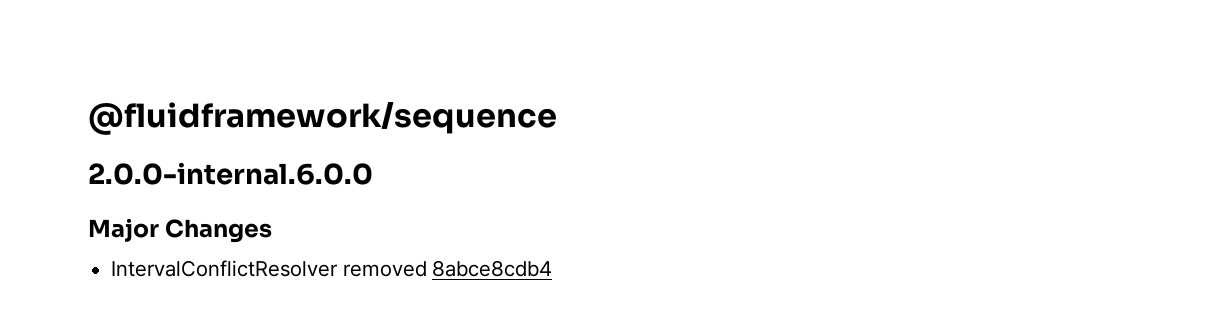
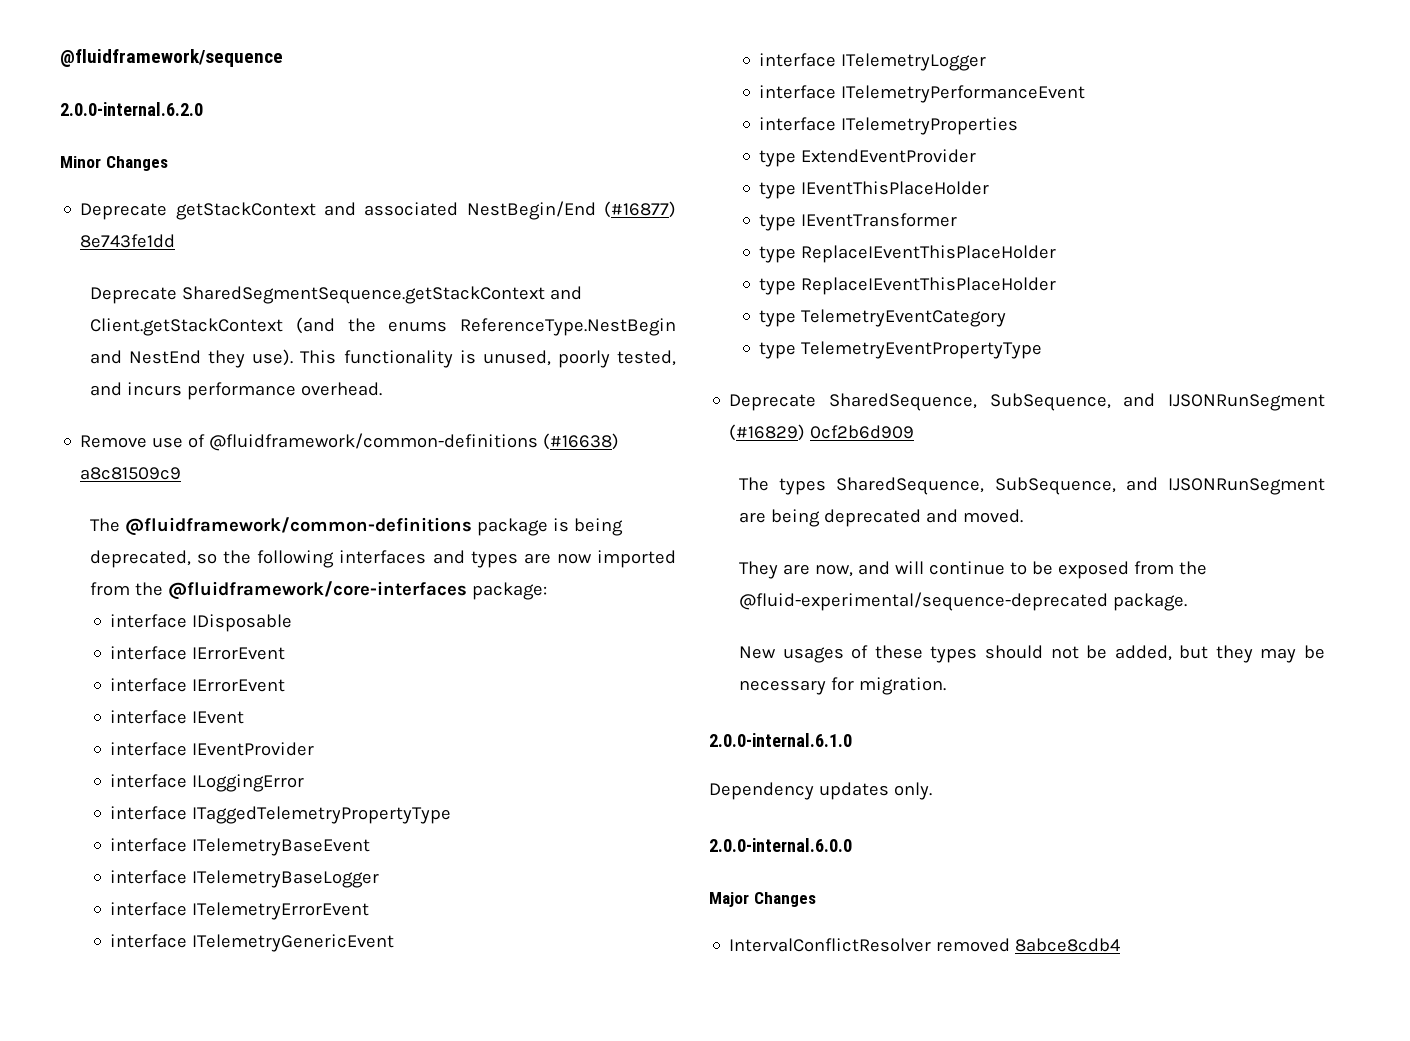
(557, 118) none -> [60,102,203,116] [60,156,168,171] [80,201,676,220] [80,234,176,248] [90,286,583,304] [90,317,676,336] [90,349,676,368] [90,382,383,400] [80,433,620,451] [80,467,182,480] [90,517,624,536] [90,550,676,568] [90,581,548,600] [110,614,293,632] [110,646,286,660] [110,678,286,692] [110,710,245,724] [110,742,315,756] [110,774,305,792] [110,806,452,824] [110,838,371,856] [110,870,380,888] [110,902,370,920] [110,934,395,952] [759,53,987,71] [759,85,1086,103] [759,117,1019,135] [759,149,977,167] [759,181,990,199] [759,213,958,231] [759,245,1057,263] [759,277,1057,295] [759,309,1007,327] [759,341,1043,359] [729,393,1325,411] [729,424,915,441] [739,477,1325,495] [739,509,1024,527] [739,561,1208,579] [739,592,1188,611] [739,645,1325,663] [739,677,947,695] [709,733,852,747] [709,782,932,800] // 2.0.0-internal.6.2.0 // Minor Changes // Deprecate getStackContext and associated NestBegin/End (#16877) 8e743fe1dd // Deprecate SharedSegmentSequence.getStackContext and Client.getStackContext (and the enums ReferenceType.NestBegin and NestEnd they use). This functionality is unused, poorly tested, and incurs performance overhead. // Remove use of @fluidframework/common-definitions (#16638) a8c81509c9 // The @fluidframework/common-definitions package is being deprecated, so the following interfaces and types are now imported from the @fluidframework/core-interfaces package: // interface IDisposable // interface IErrorEvent // interface IErrorEvent // interface IEvent // interface IEventProvider // interface ILoggingError // interface ITaggedTelemetryPropertyType // interface ITelemetryBaseEvent // interface ITelemetryBaseLogger // interface ITelemetryErrorEvent // interface ITelemetryGenericEvent // interface ITelemetryLogger // interface ITelemetryPerformanceEvent // interface ITelemetryProperties // type ExtendEventProvider // type IEventThisPlaceHolder // type IEventTransformer // type ReplaceIEventThisPlaceHolder // type ReplaceIEventThisPlaceHolder // type TelemetryEventCategory // type TelemetryEventPropertyType // Deprecate SharedSequence, SubSequence, and IJSONRunSegment (#16829) 0cf2b6d909 // The types SharedSequence, SubSequence, and IJSONRunSegment are being deprecated and moved. // They are now, and will continue to be exposed from the @fluid-experimental/sequence-deprecated package. // New usages of these types should not be added, but they may be necessary for migration. // 2.0.0-internal.6.1.0 // Dependency updates only.

